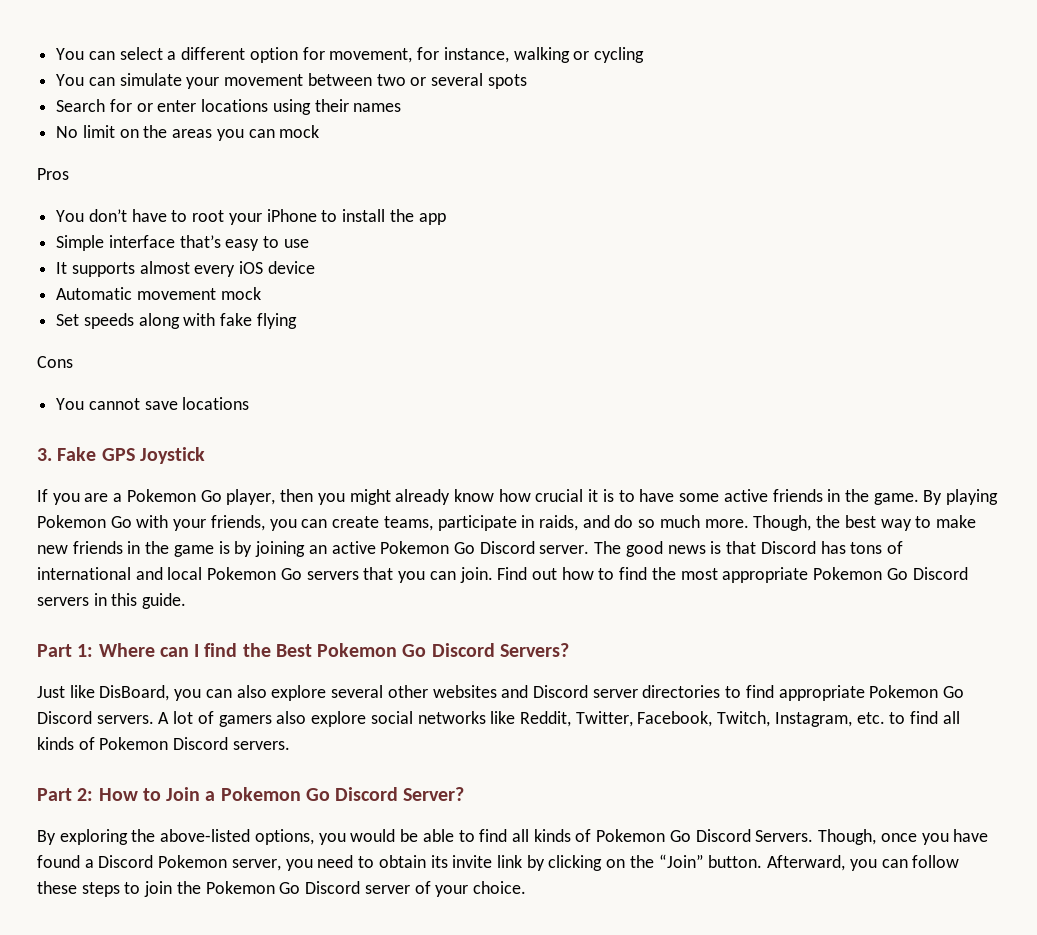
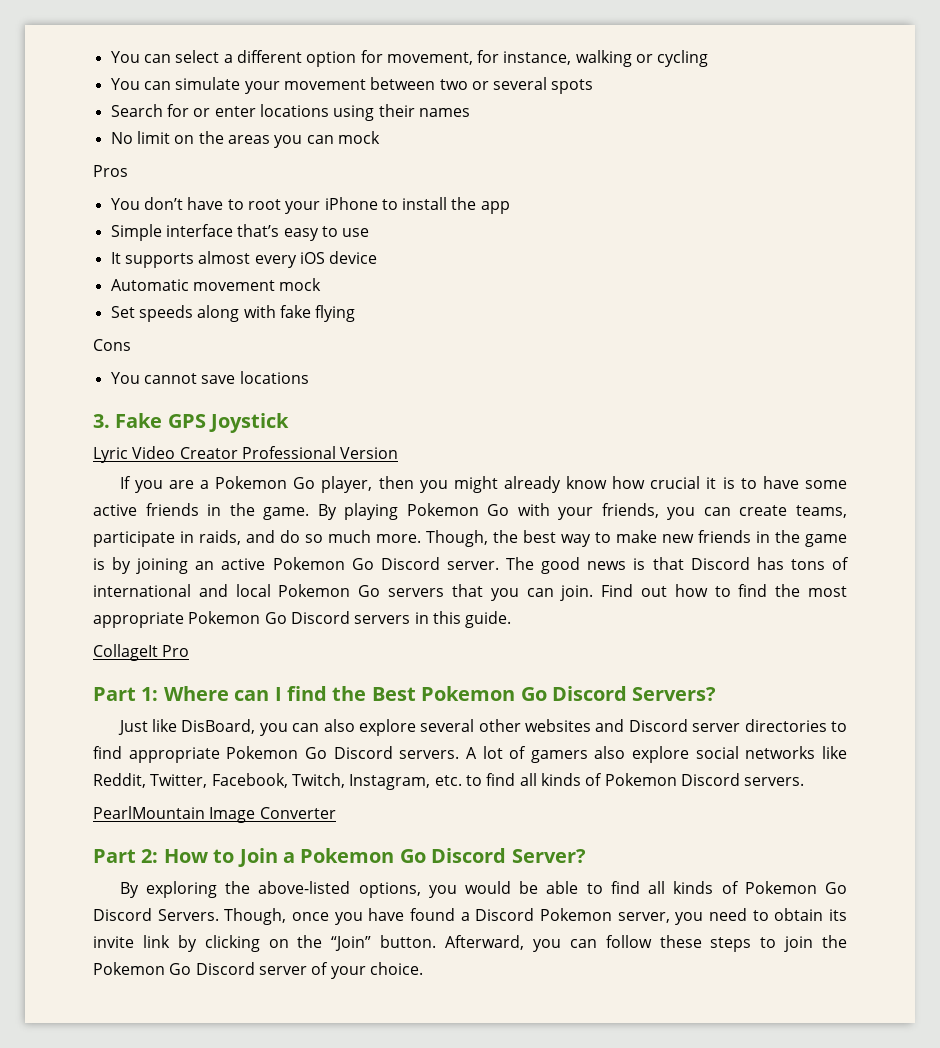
(205, 455) none -> [93,446,399,463] // Lyric Video Creator Professional Version
(187, 601) none -> [93,644,190,661] // CollageIt Pro
(290, 745) none -> [93,806,336,823] // PearlMountain Image Converter

